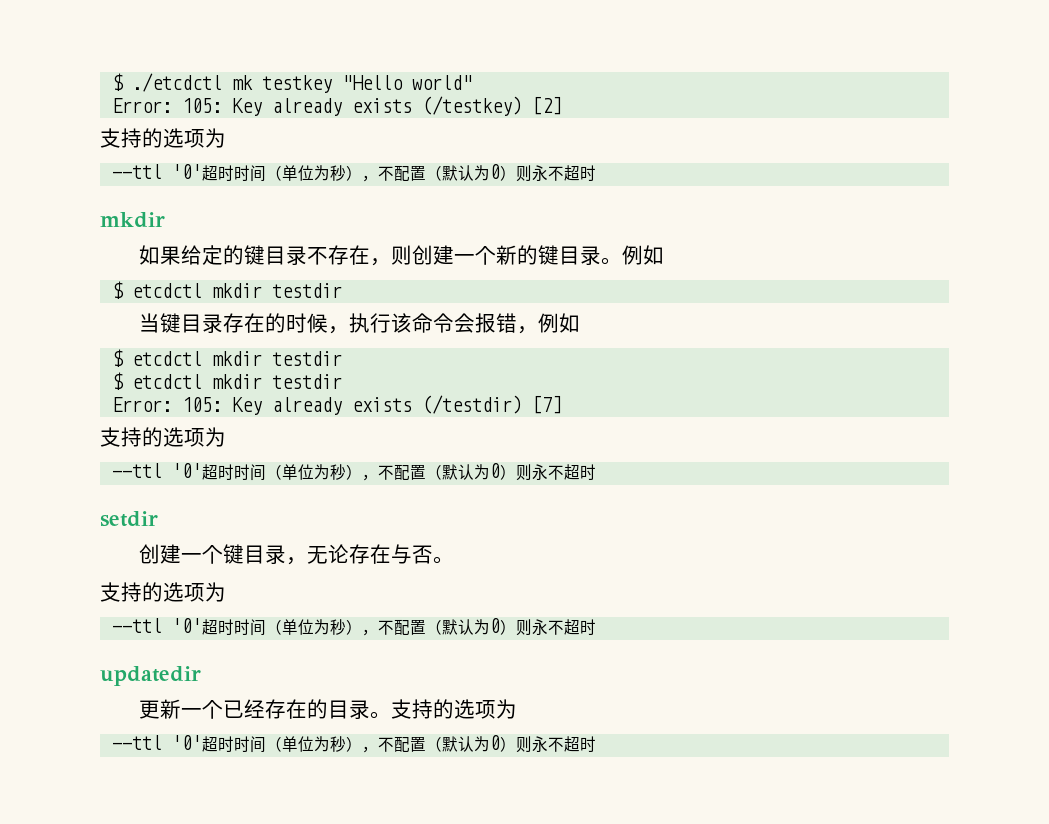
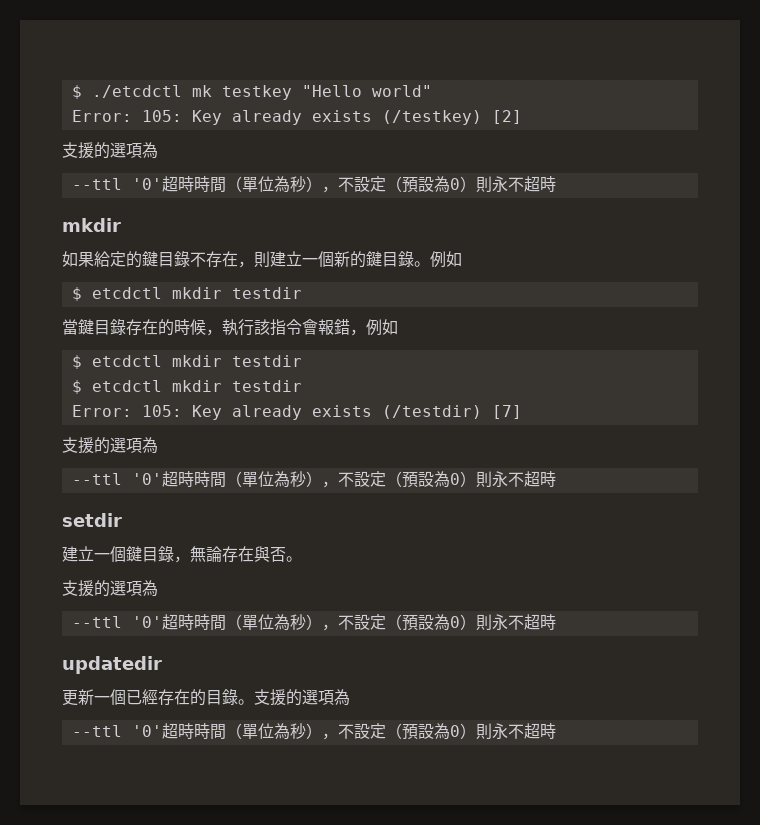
[121,128,226,148] [112,164,597,182] [100,212,165,228] [138,245,601,266] 持的选项为 // --ttl '0'超时时间（单位为秒），不配置（默认为0）则永不超时 // mkdir // 如果给定的键目录不存在，则创建一个新的键目录 -> [78,142,158,159] [71,176,556,193] [62,218,121,232] [62,251,414,268] 援的選項為 // --ttl '0'超時時間（單位為秒），不設定（預設為0）則永不超時 // mkdir // 如果給定的鍵目錄不存在，則建立一個新的鍵目錄
[138,313,517,334] 当键目录存在的时候，执行该命令会报错 -> [62,319,350,336] 當鍵目錄存在的時候，執行該指令會報錯
[121,427,226,447] [112,463,597,481] [100,511,158,527] [138,544,412,565] 持的选项为 // --ttl '0'超时时间（单位为秒），不配置（默认为0）则永不超时 // setdir // 创建一个键目录，无论存在与 -> [78,437,158,454] [71,471,556,488] [62,513,122,527] [62,546,270,563] 援的選項為 // --ttl '0'超時時間（單位為秒），不設定（預設為0）則永不超時 // setdir // 建立一個鍵目錄，無論存在與
[121,582,226,602] [112,618,597,636] 持的选项为 // --ttl '0'超时时间（单位为秒），不配置（默认为0）则永不超时 -> [78,580,158,597] [71,614,556,631] 援的選項為 // --ttl '0'超時時間（單位為秒），不設定（預設為0）則永不超時
[201,699,265,719] 个已经 -> [110,689,158,705] 個已經
[348,699,517,719] [112,735,597,753] 录。支持的选项为 // --ttl '0'超时时间（单位为秒），不配置（默认为0）则永不超时 -> [222,689,350,706] [71,723,556,740] 錄。支援的選項為 // --ttl '0'超時時間（單位為秒），不設定（預設為0）則永不超時

